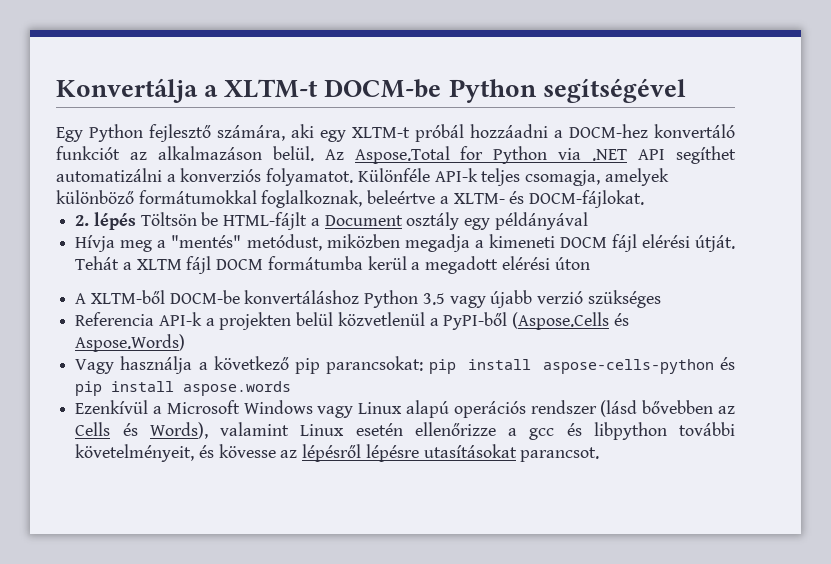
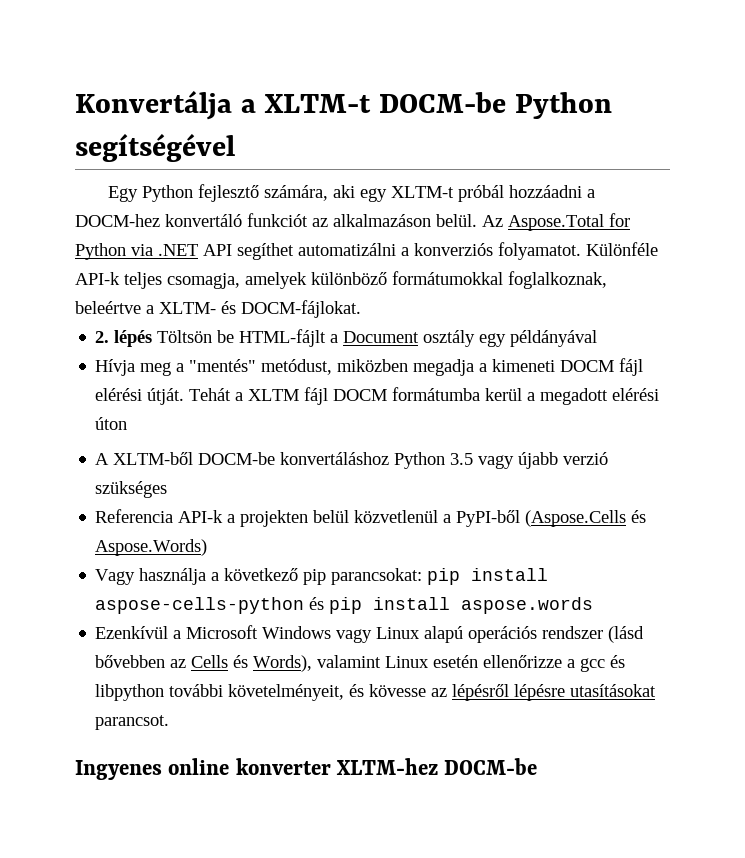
(600, 454) none -> [75,758,538,780] // Ingyenes online konverter XLTM-hez DOCM-be

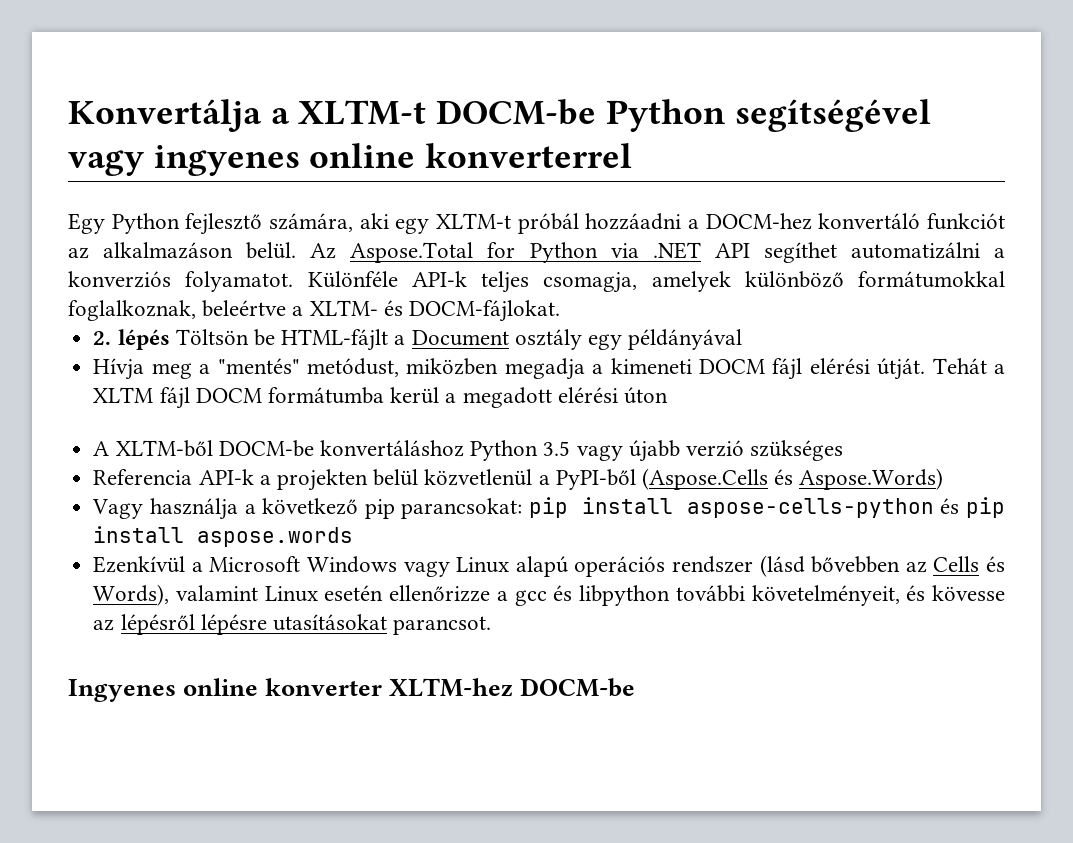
(235, 147) none -> [68,143,633,176] vagy ingyenes online konverterrel

